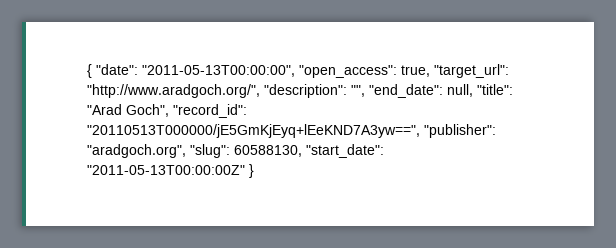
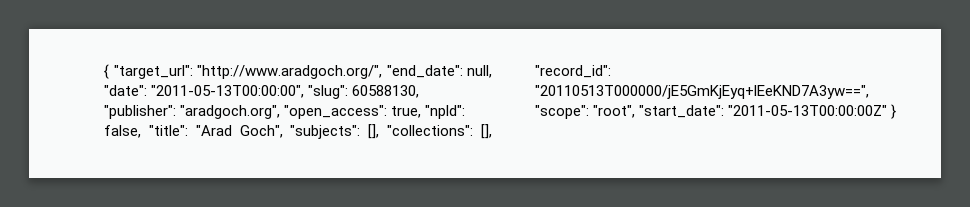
[96,64,509,78] [87,84,513,98] [87,104,247,118] [87,124,496,138] [87,144,302,158] "date": "2011-05-13T00:00:00", "open_access": true, "target_url": "http://www.aradgoch.org/", "description": "", "end_date": null, "title": "Arad Goch", "record_id": "20110513T000000/jE5GmKjEyq+lEeKND7A3yw==", "publisher": "aradgoch.org", "slug": 60588130, -> [113,65,492,79] [104,85,420,99] [104,105,466,119] [104,124,493,139] [535,65,611,78] [535,85,869,99] [535,105,636,119] "target_url": "http://www.aradgoch.org/", "end_date": null, "date": "2011-05-13T00:00:00", "slug": 60588130, "publisher": "aradgoch.org", "open_access": true, "npld": false, "title": "Arad Goch", "subjects": [], "collections": [], "record_id": "20110513T000000/jE5GmKjEyq+lEeKND7A3yw==", "scope": "root",

